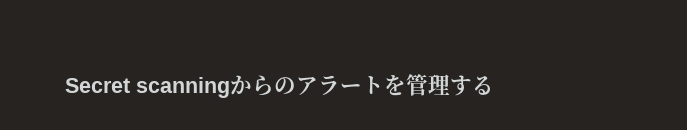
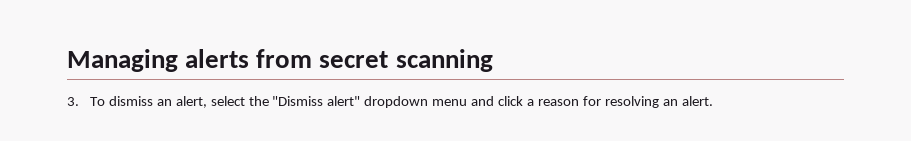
[65,74,494,98] Secret scanningからのアラートを管理する -> [67,49,493,72] [67,96,713,108] Managing alerts from secret scanning // 3. To dismiss an alert, select the "Dismiss alert" dropdown menu and click a reason for resolving an alert.

